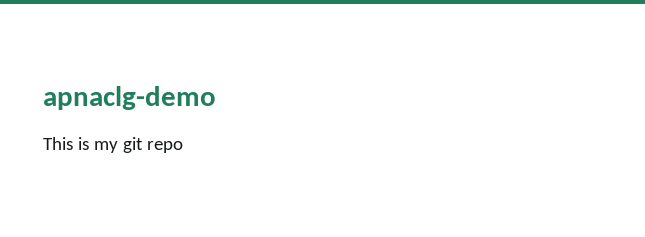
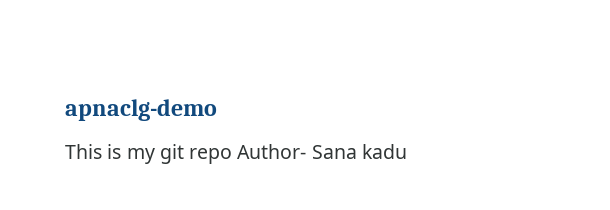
(183, 147) none -> [237,144,407,159] Author- Sana kadu

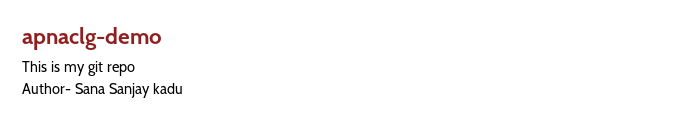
(233, 156) none -> (135, 70) //
(357, 152) none -> [108,83,150,98] Sanjay

